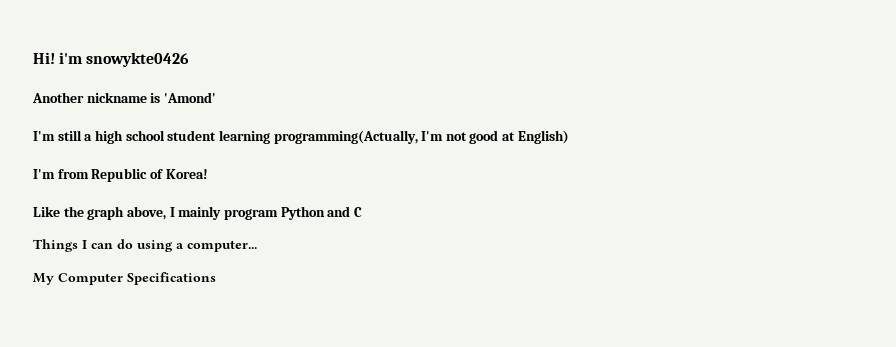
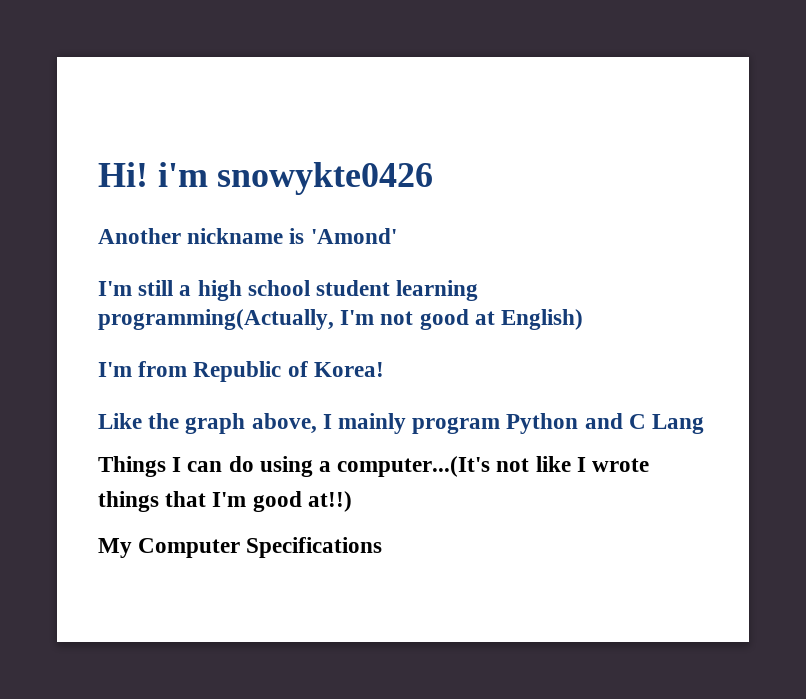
(362, 212) none -> [652,414,705,434] Lang
[187,240,257,252] computer... -> [337,456,650,477] [98,491,352,512] computer...(It's not like I wrote things that I'm good at!!)

